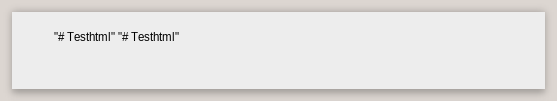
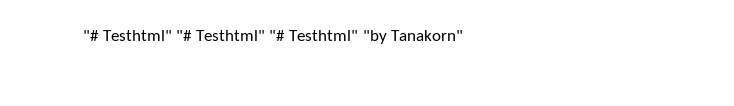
[54,32,180,41] "# Testhtml" "# Testhtml" -> [83,30,464,44] "# Testhtml" "# Testhtml" "# Testhtml" "by Tanakorn"

